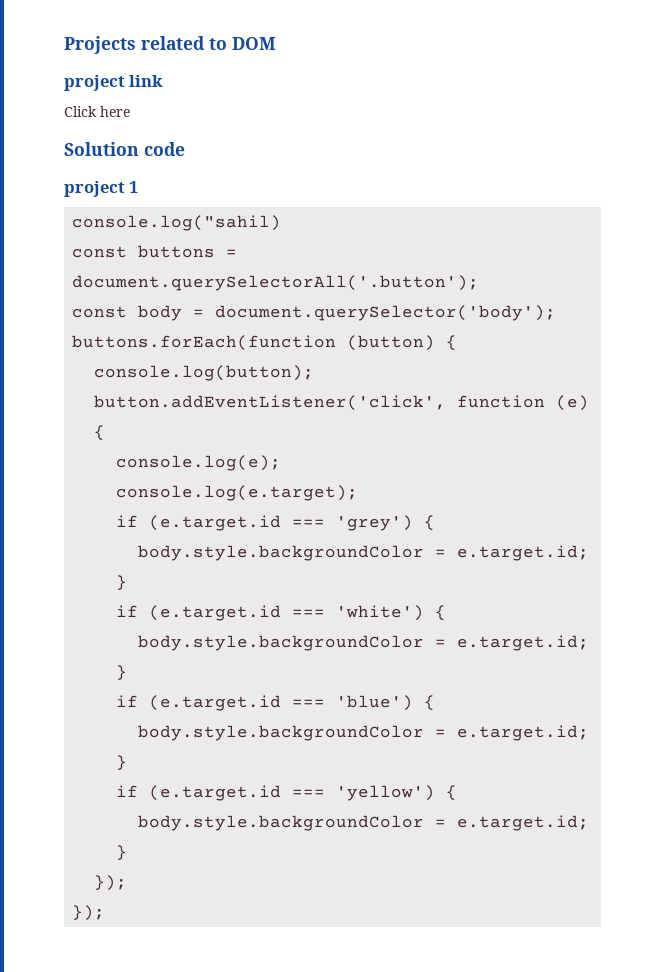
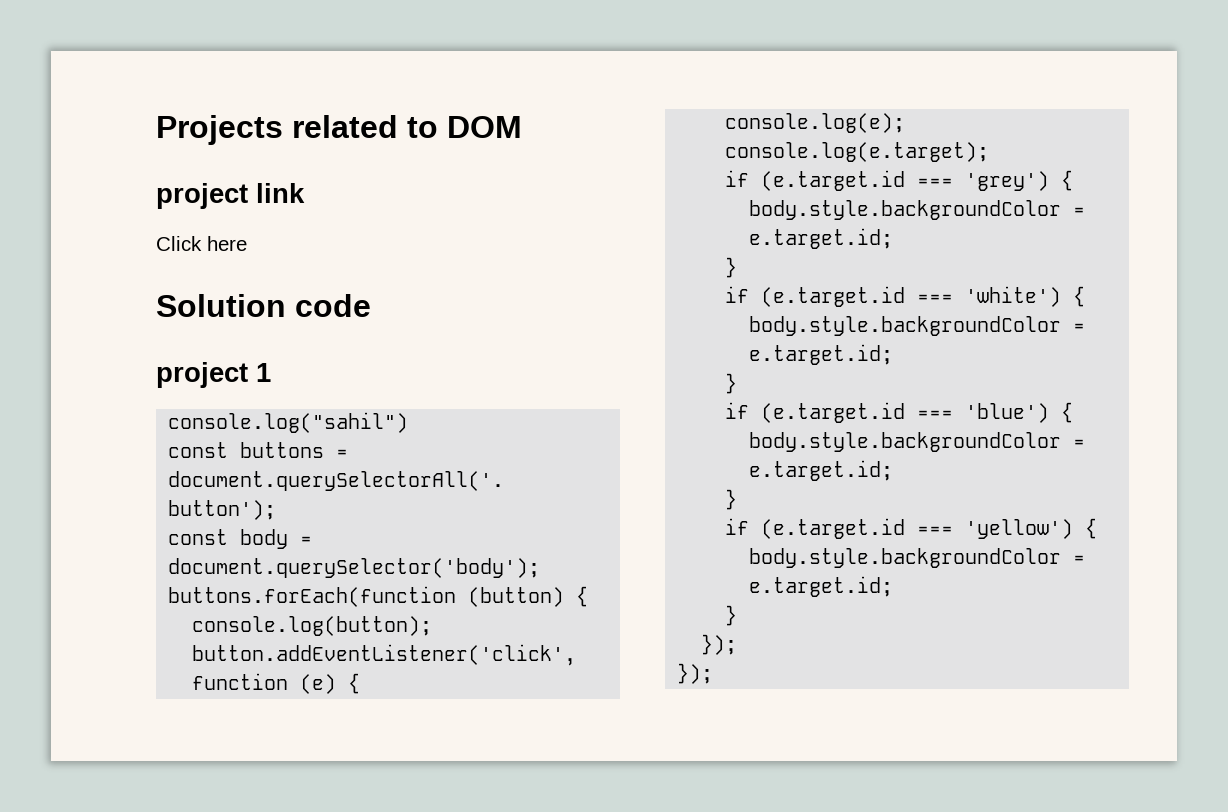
[72,215,282,231] console.log("sahil) -> [168,412,409,433] console.log("sahil")

